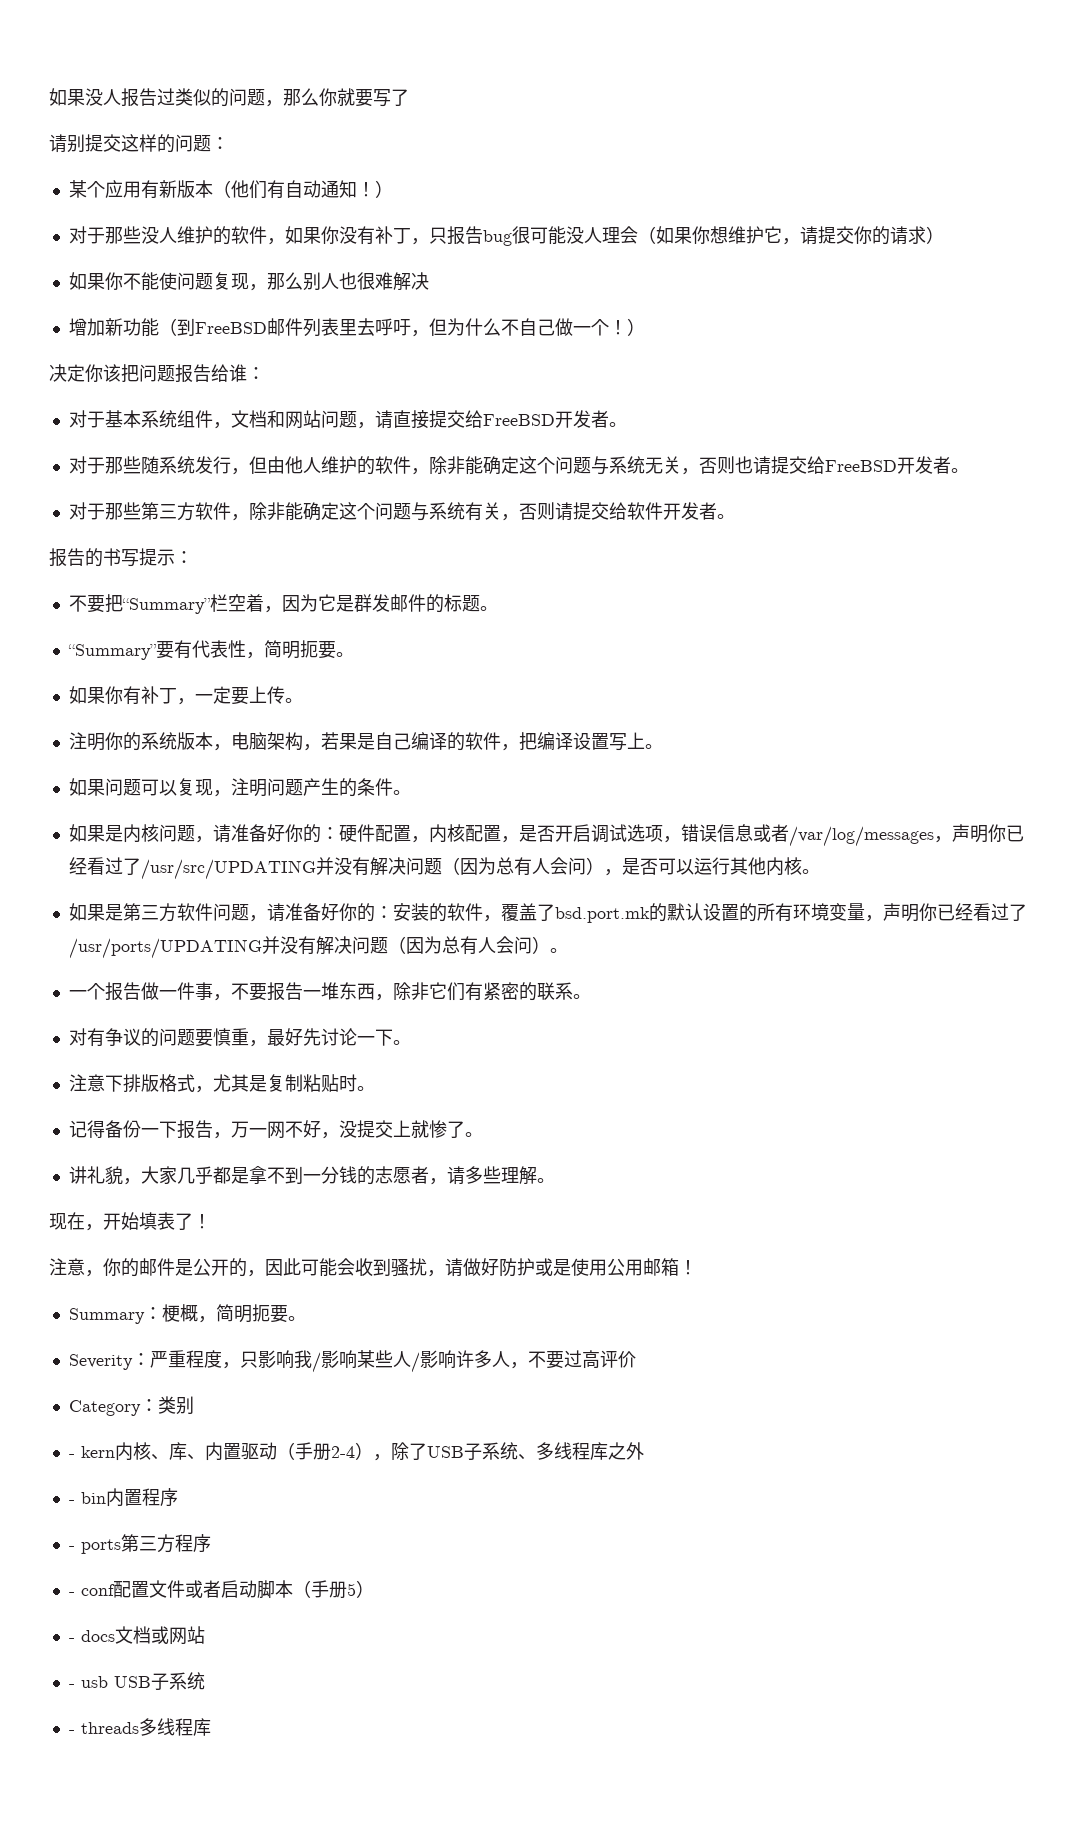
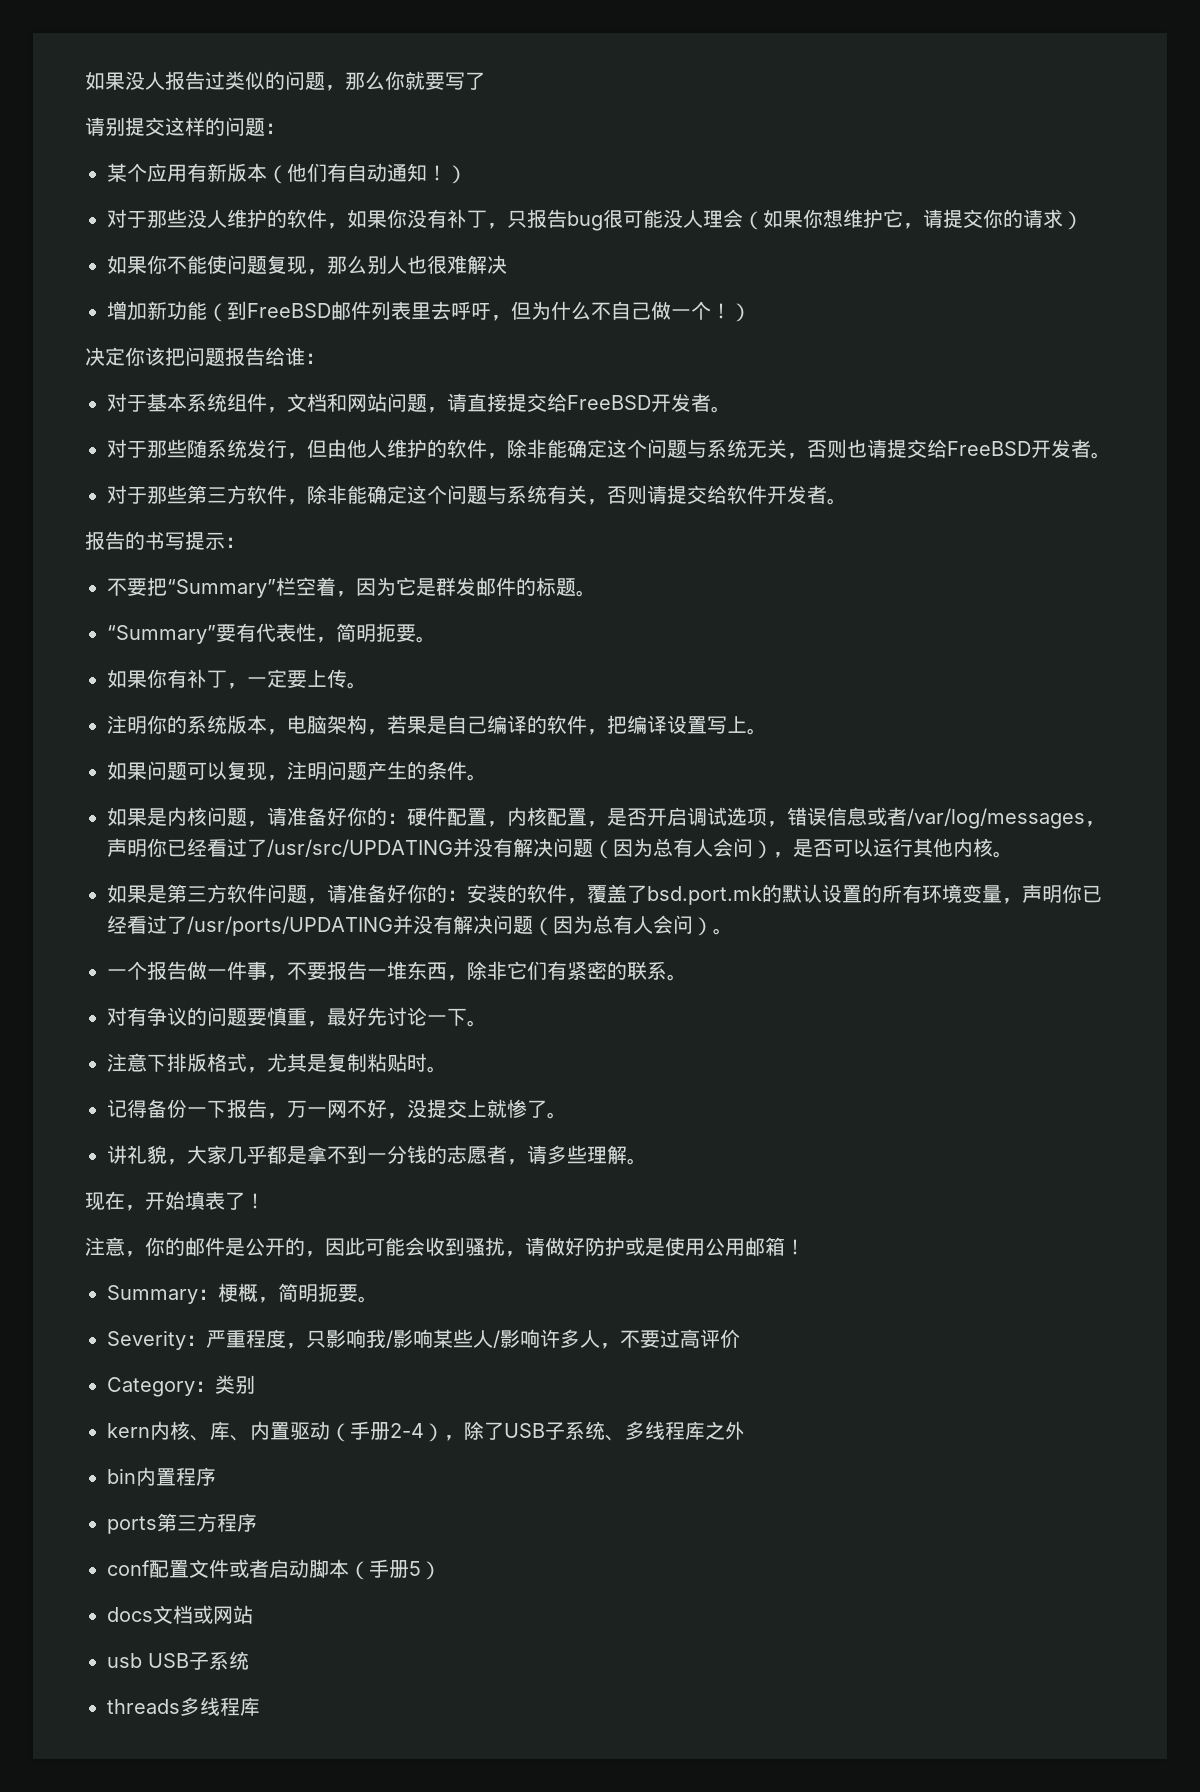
[68,1454,75,1458] - -> (255, 1384) none
[68,1500,75,1504] - -> (745, 1430) none
[68,1546,75,1550] - -> (216, 1476) none
[68,1592,75,1596] - -> (257, 1522) none
[68,1638,75,1642] - -> (441, 1570) none
[68,1684,75,1688] - -> (253, 1614) none
[68,1730,75,1734] - -> (249, 1660) none

